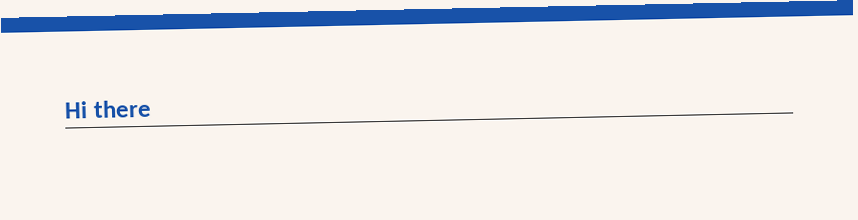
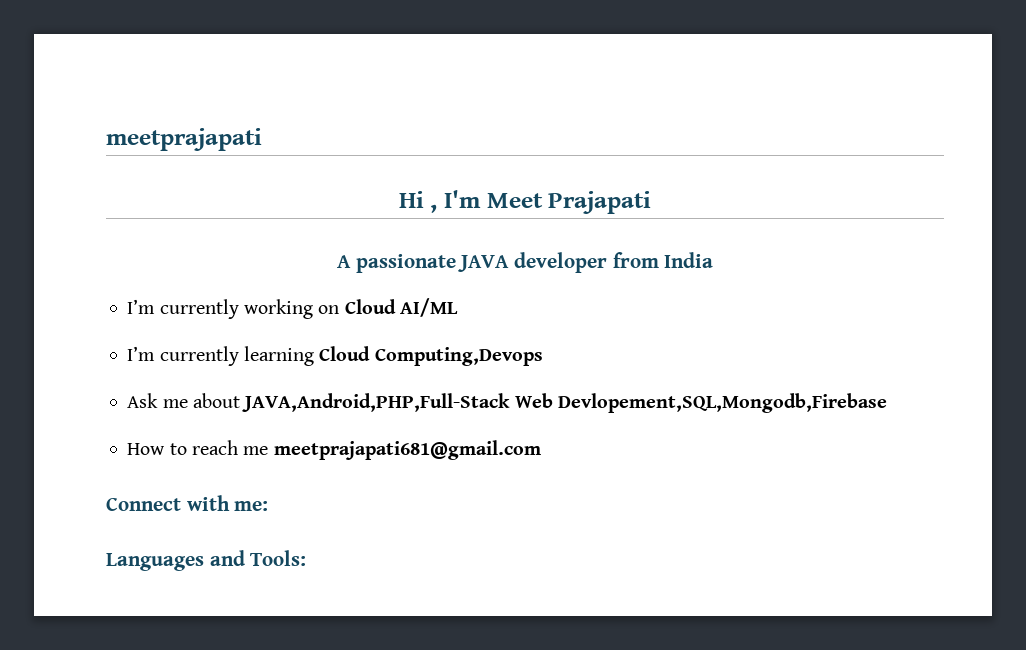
[64,99,152,119] Hi there -> [106,128,262,151] [398,190,652,214] [336,252,714,273] [127,298,458,319] [127,346,543,366] [127,393,887,413] [127,440,541,460] [106,495,269,511] [106,550,307,571] meetprajapati // Hi , I'm Meet Prajapati // A passionate JAVA developer from India // I’m currently working on Cloud AI/ML // I’m currently learning Cloud Computing,Devops // Ask me about JAVA,Android,PHP,Full-Stack Web Devlopement,SQL,Mongodb,Firebase // How to reach me meetprajapati681@gmail.com // Connect with me: // Languages and Tools:

